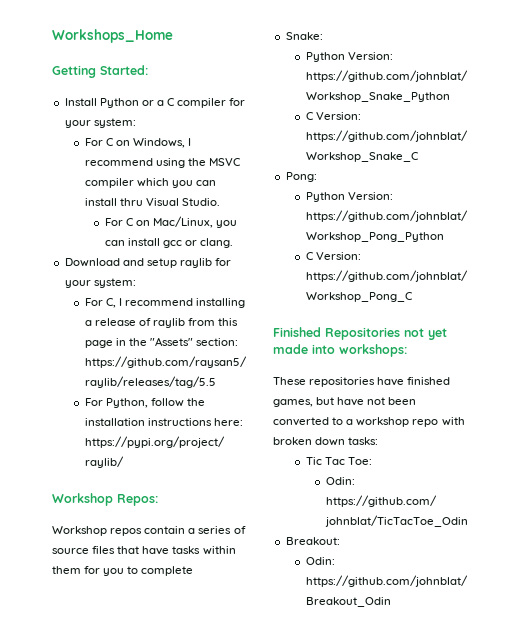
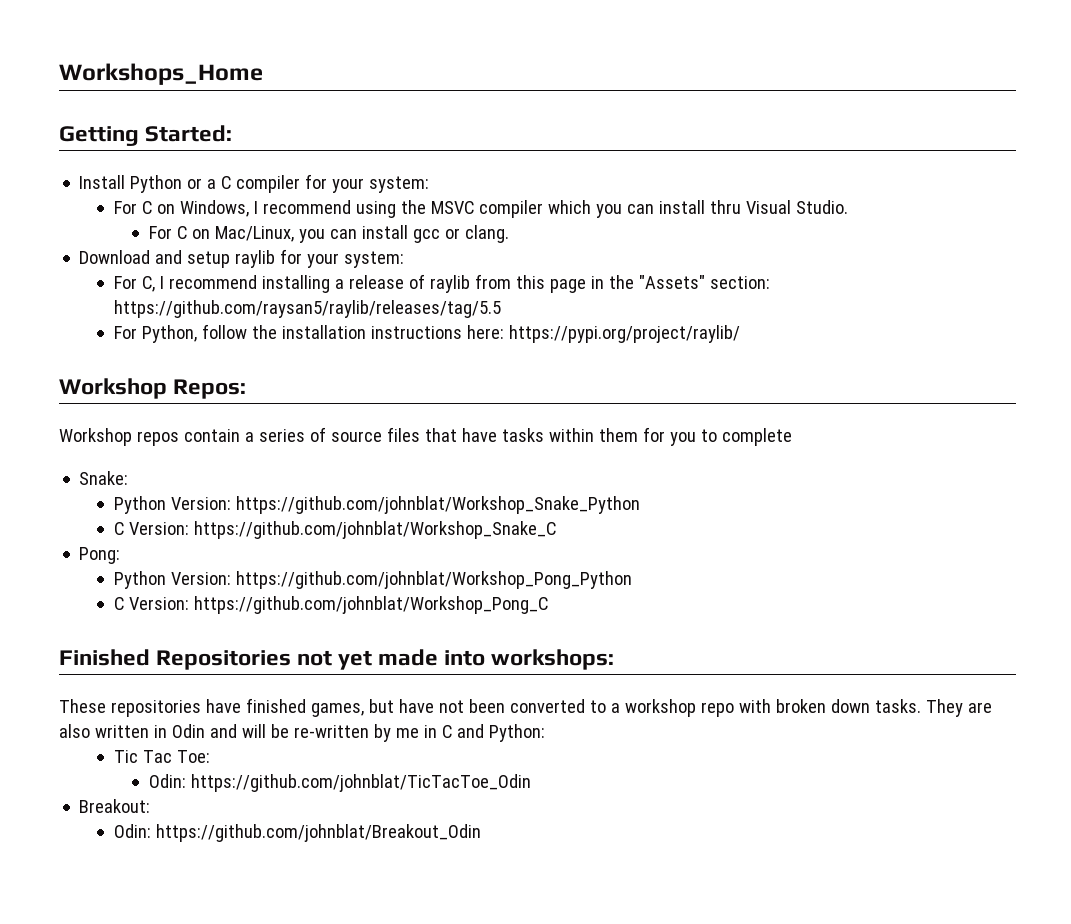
[348,437,379,445] tasks: -> [874,699,992,717] [59,724,545,742] tasks. They are also written in Odin and will be re-written by me in C and Python:

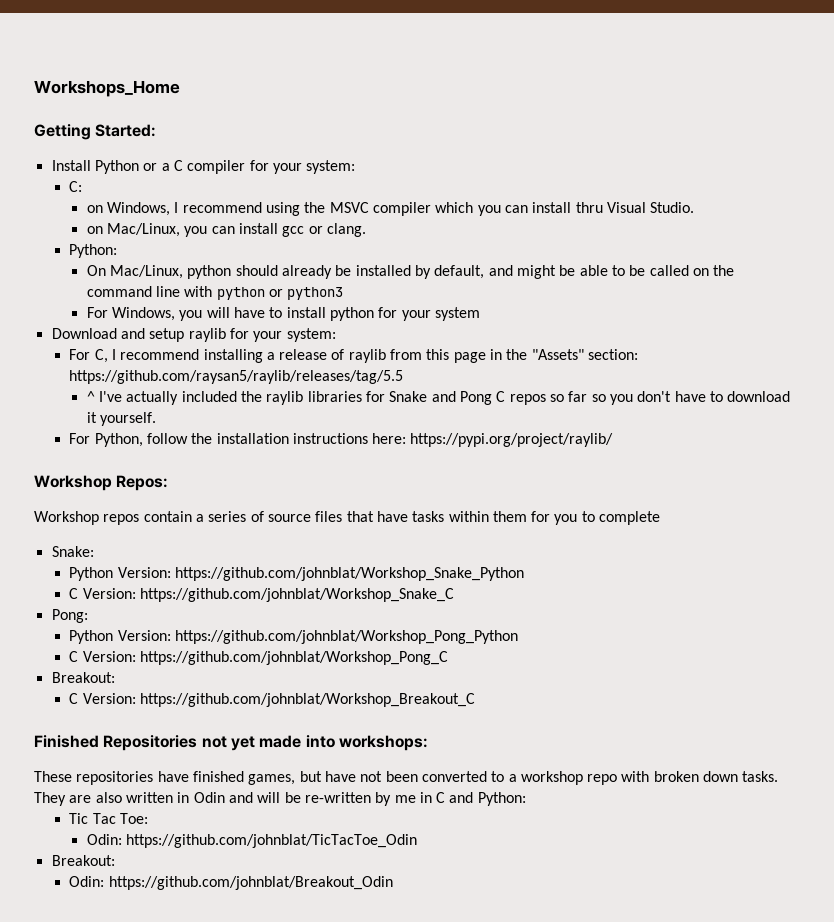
[114,201,153,214] For C -> [69,181,83,192] C: //
[148,226,187,239] For C -> (695, 207) none
(509, 234) none -> [69,244,118,258] [86,265,735,279] [86,286,344,300] [86,307,481,321] // Python: // On Mac/Linux, python should already be installed by default, and might be able to be called on the command line with python or python3 // For Windows, you will have to install python for your system
(502, 309) none -> [86,391,791,405] [86,412,157,426] // ^ I've actually included the raylib libraries for Snake and Pong C repos so far so you don't have to download it yourself.
(549, 605) none -> [51,672,115,683] [69,693,475,707] // Breakout: // C Version: https://github.com/johnblat/Workshop_Breakout_C

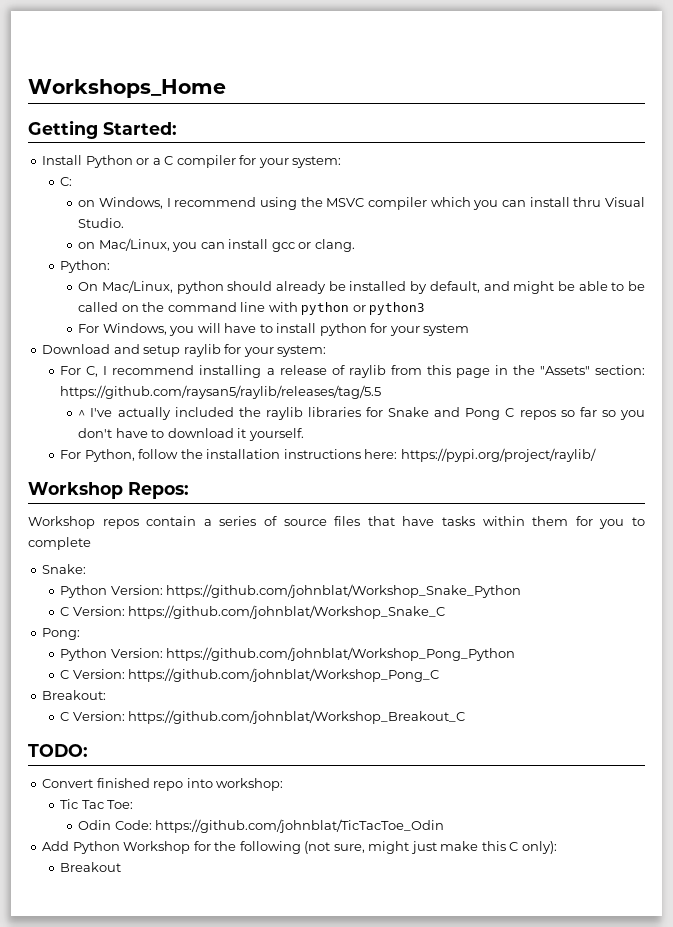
[34,735,428,751] [34,771,779,785] [34,792,526,806] Finished Repositories not yet made into workshops: // These repositories have finished games, but have not been converted to a workshop repo with broken down tasks. They are also written in Odin and will be re-written by me in C and Python: -> [28,744,88,757] [42,778,284,791] TODO: // Convert finished repo into workshop:
[86,834,122,845] Odin: -> [78,820,152,830] Odin Code:
[51,855,115,866] [69,876,393,890] Breakout: // Odin: https://github.com/johnblat/Breakout_Odin -> [42,841,557,854] [60,862,122,872] Add Python Workshop for the following (not sure, might just make this C only): // Breakout

